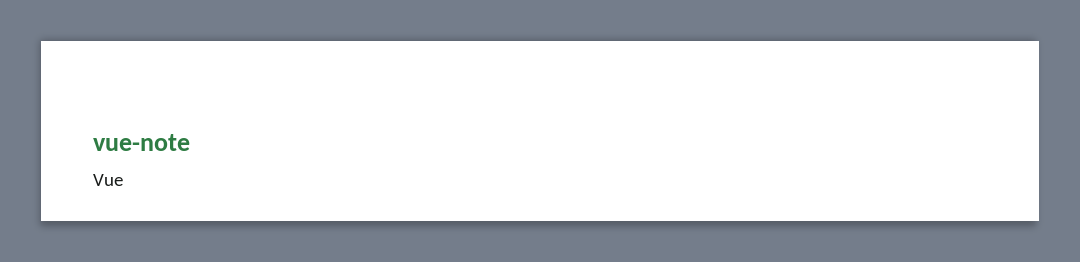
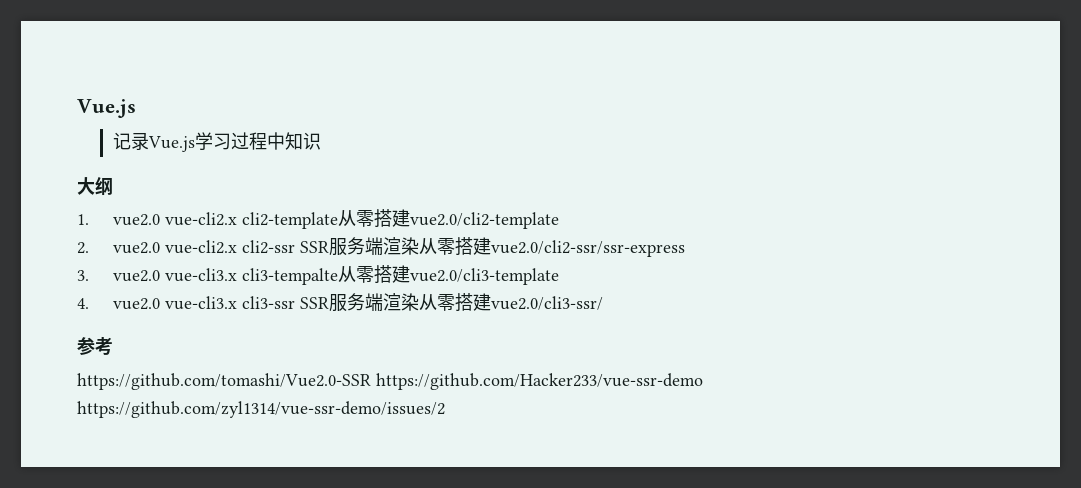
[93,134,190,151] [93,174,123,186] vue-note // Vue -> [77,99,136,118] [112,132,321,152] [77,176,113,196] [77,209,559,229] [77,237,685,257] [77,265,559,285] [77,293,603,312] [77,337,113,355] [77,373,703,390] [77,401,445,418] Vue.js // 记录Vue.js学习过程中知识 // 大纲 // 1. vue2.0 vue-cli2.x cli2-template从零搭建vue2.0/cli2-template // 2. vue2.0 vue-cli2.x cli2-ssr SSR服务端渲染从零搭建vue2.0/cli2-ssr/ssr-express // 3. vue2.0 vue-cli3.x cli3-tempalte从零搭建vue2.0/cli3-template // 4. vue2.0 vue-cli3.x cli3-ssr SSR服务端渲染从零搭建vue2.0/cli3-ssr/ // 参考 // https://github.com/tomashi/Vue2.0-SSR https://github.com/Hacker233/vue-ssr-demo https://github.com/zyl1314/vue-ssr-demo/issues/2

